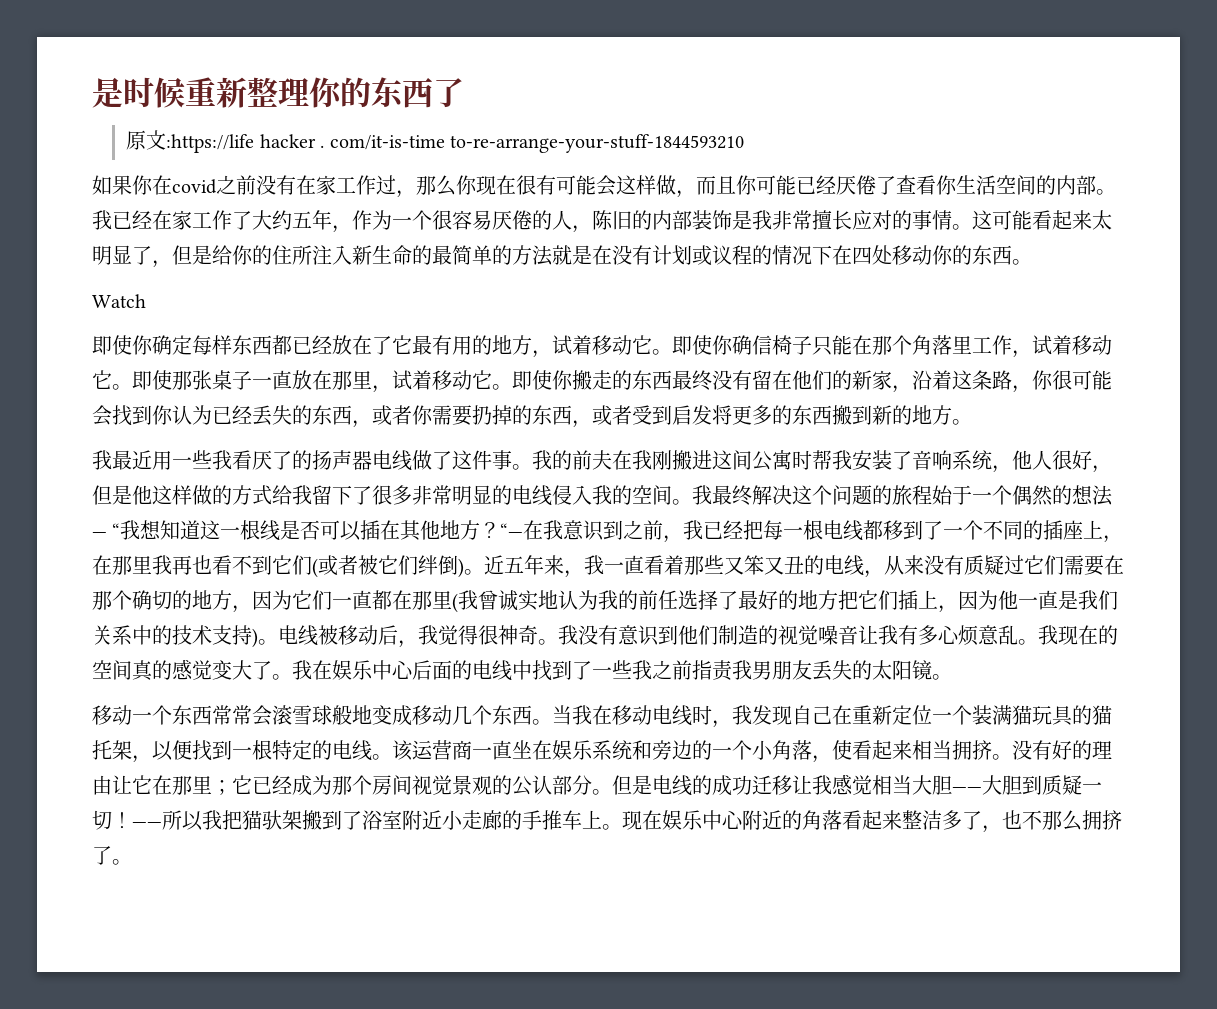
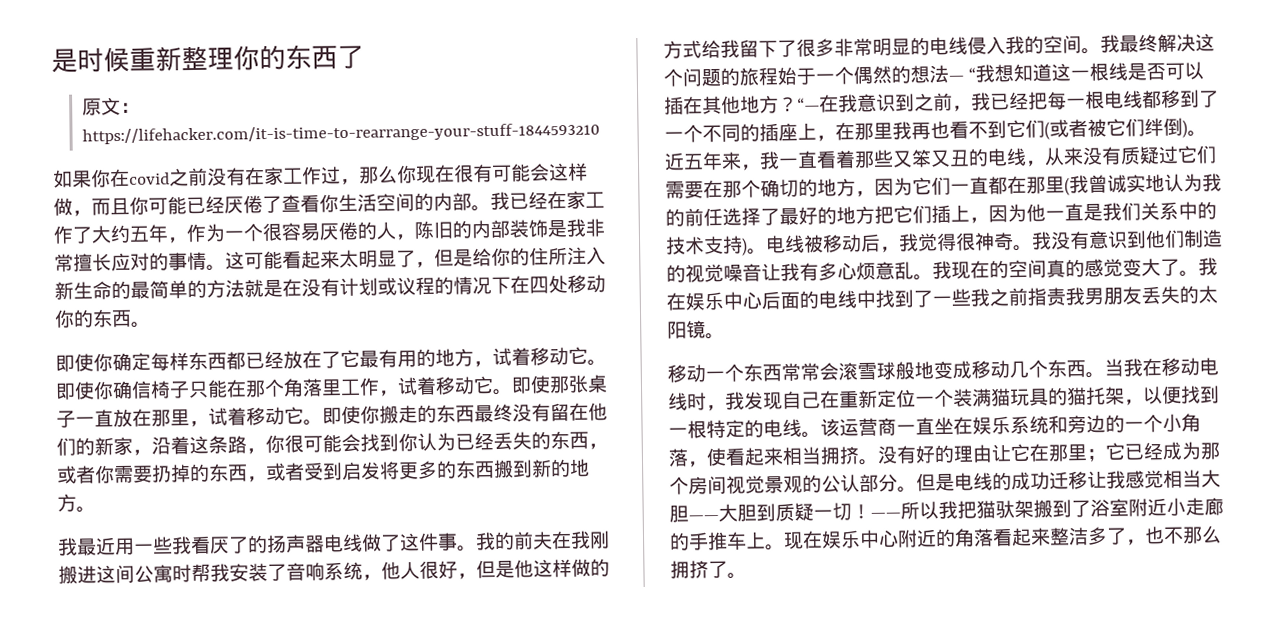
[166,134,745,153] :https://life hacker . com/it-is-time to-re-arrange-your-stuff-1844593210 -> [120,102,141,113] [82,122,601,145] ：https://lifehacker.com/it-is-time-to-rearrange-your-stuff-1844593210
[92,294,146,308] // Watch -> (151, 324) none

